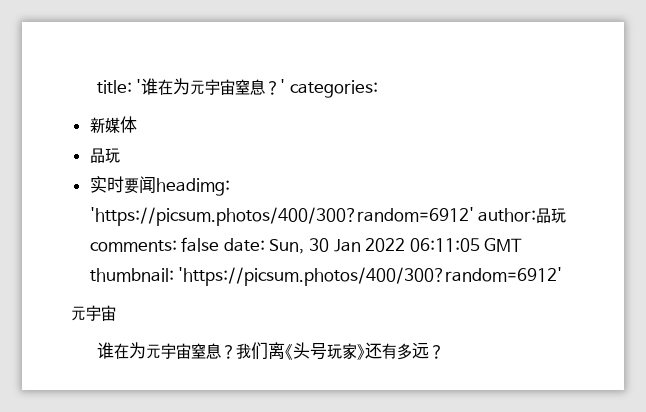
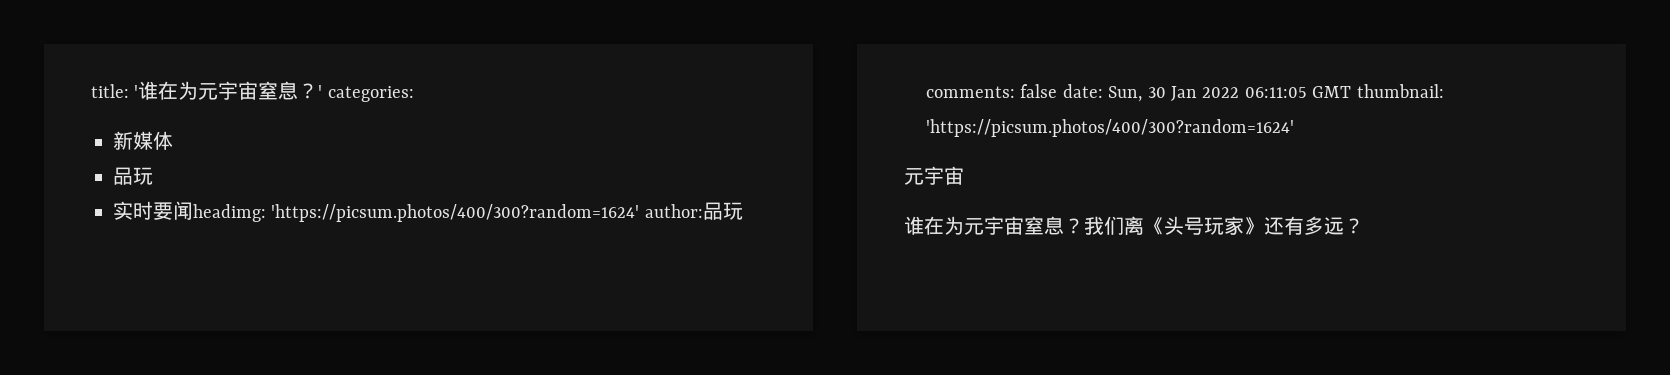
[89,207,474,226] 'https://picsum.photos/400/300?random=6912' -> [271,204,640,222] 'https://picsum.photos/400/300?random=1624'
[178,267,563,286] 'https://picsum.photos/400/300?random=6912' -> [926,119,1294,137] 'https://picsum.photos/400/300?random=1624'

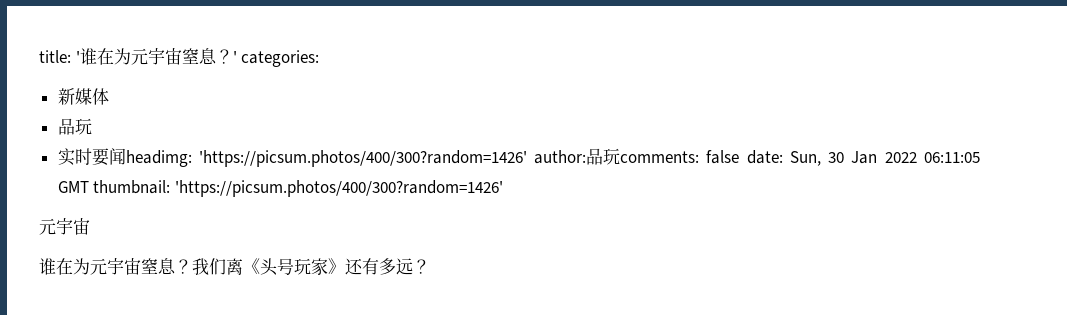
[271,204,640,222] 'https://picsum.photos/400/300?random=1624' -> [198,150,527,167] 'https://picsum.photos/400/300?random=1426'
[926,119,1294,137] 'https://picsum.photos/400/300?random=1624' -> [174,180,503,197] 'https://picsum.photos/400/300?random=1426'

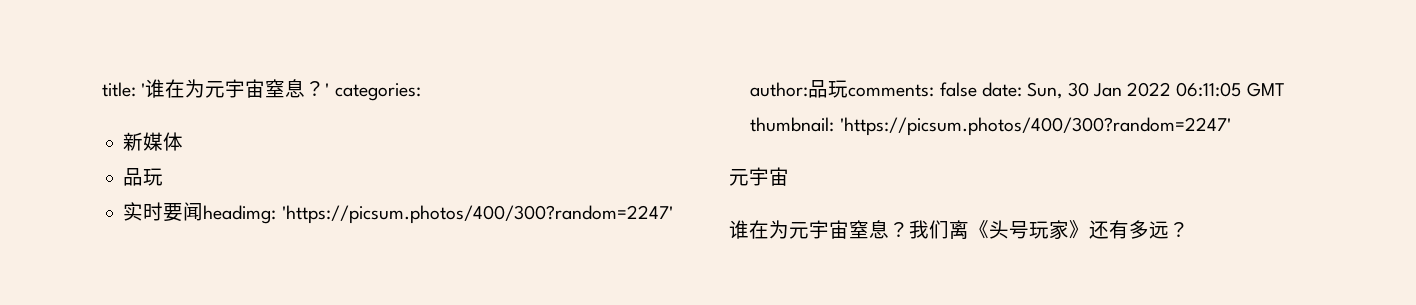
[198,150,527,167] 'https://picsum.photos/400/300?random=1426' -> [281,205,673,224] 'https://picsum.photos/400/300?random=2247'
[174,180,503,197] 'https://picsum.photos/400/300?random=1426' -> [839,117,1231,136] 'https://picsum.photos/400/300?random=2247'

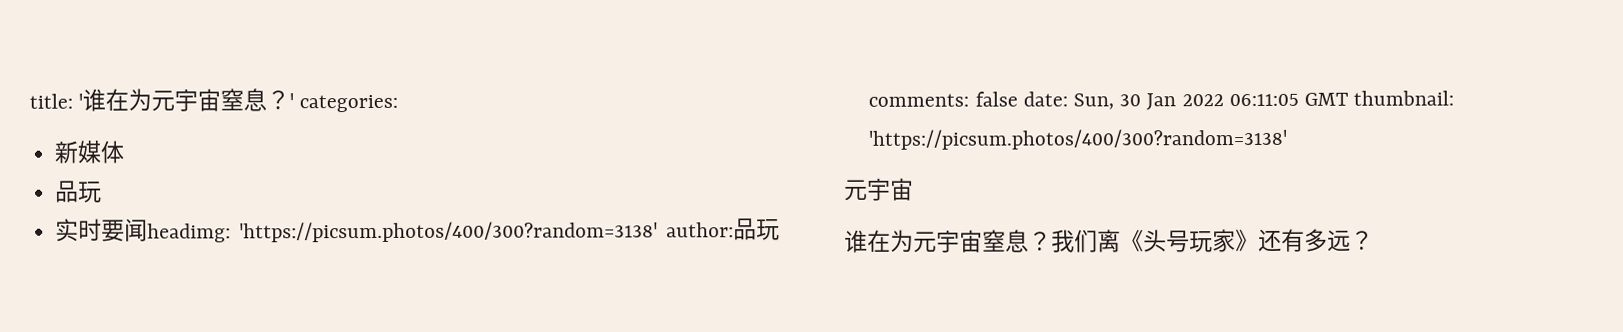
[281,205,673,224] 'https://picsum.photos/400/300?random=2247' -> [239,221,659,243] 'https://picsum.photos/400/300?random=3138'
[839,117,1231,136] 'https://picsum.photos/400/300?random=2247' -> [868,128,1288,150] 'https://picsum.photos/400/300?random=3138'

